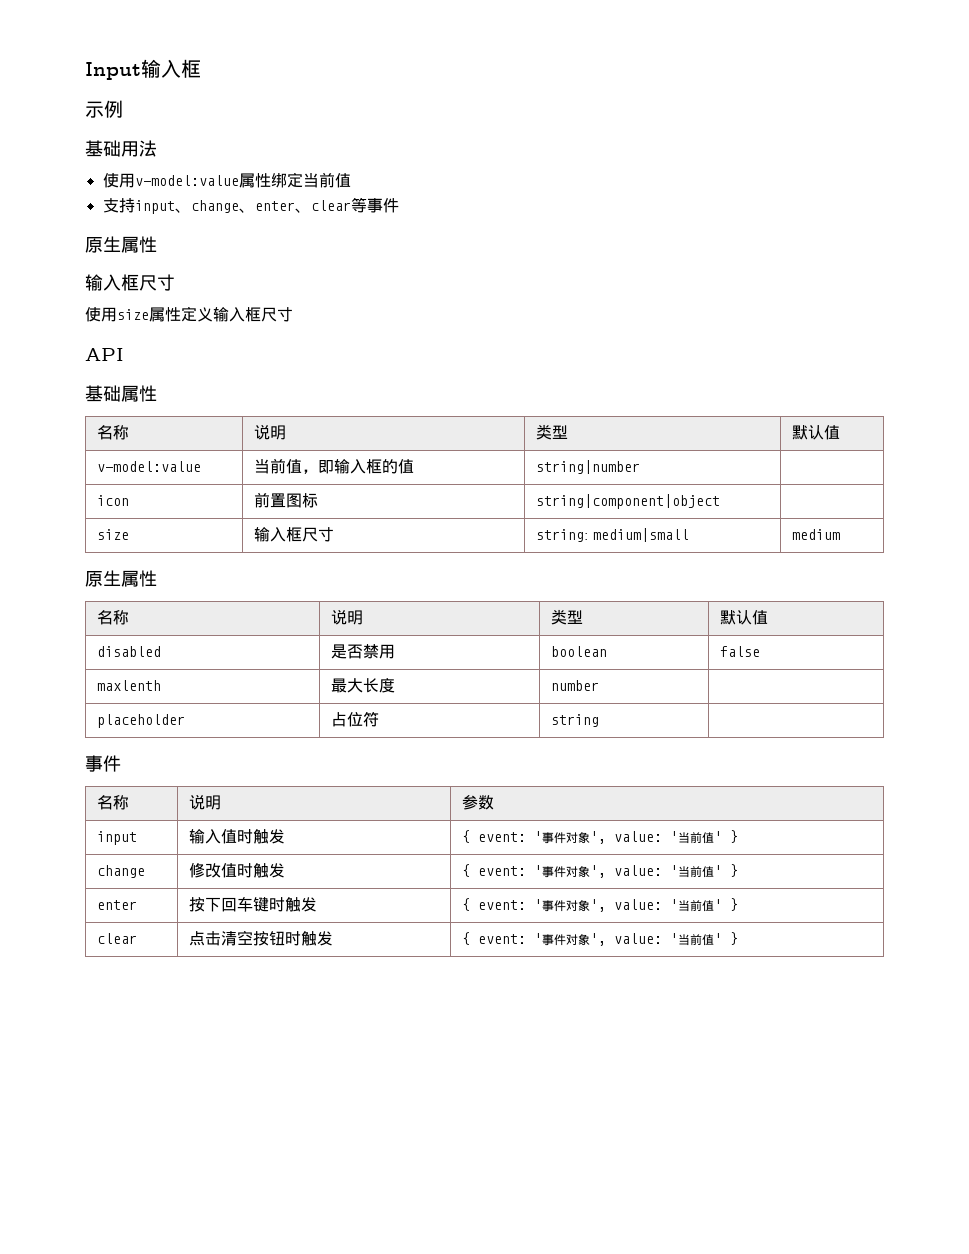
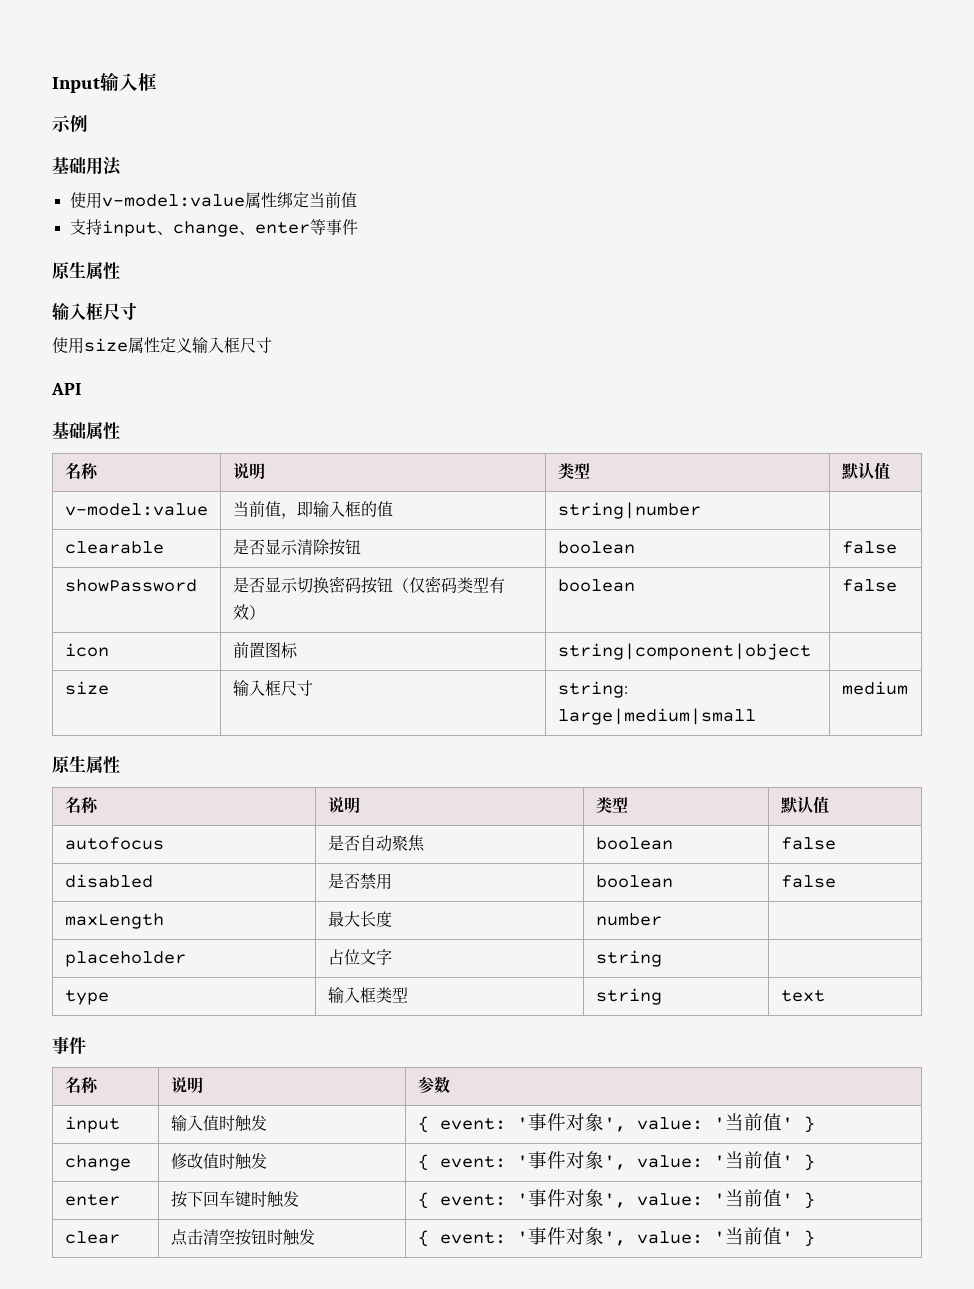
[294,200,351,213] 、clear -> (310, 228) none
(640, 467) none -> [64,541,164,554] [232,539,361,556] [557,541,635,554] [841,541,897,554] [64,579,197,592] [232,576,505,594] [232,604,265,620] [557,579,635,592] [841,579,897,592] // clearable | 是否显示清除按钮 | boolean | false // showPassword | 是否显示切换密码按钮（仅密码类型有效） | boolean | false
[592,528,689,542] medium|small -> [557,708,756,725] large|medium|small
(768, 617) none -> [64,837,164,850] [327,835,425,852] [595,837,673,850] [780,837,836,850] // autofocus | 是否自动聚焦 | boolean | false
[96,680,161,691] maxlenth -> [64,913,164,929] maxLength
[362,711,379,727] [550,714,599,727] 符 | string | -> [359,949,392,965] [595,950,662,967] [64,990,109,1005] [327,987,408,1003] [595,988,662,1005] [780,990,825,1002] 文字 | string | // type | 输入框类型 | string | text

